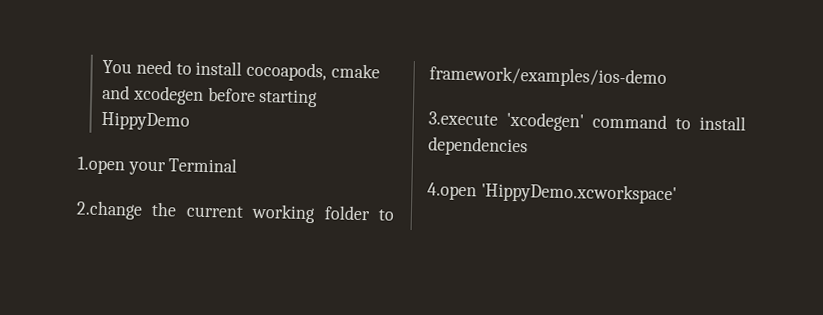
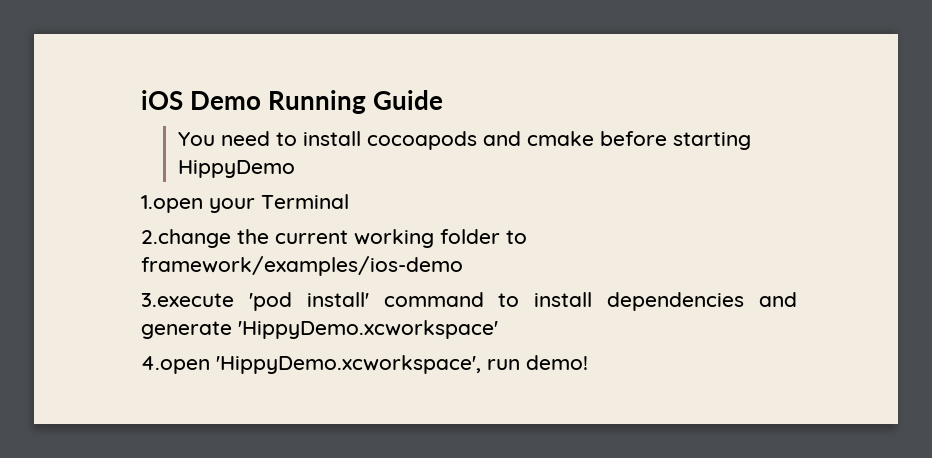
[102,59,380,82] [102,84,204,105] You need to install cocoapods, cmake and xcodegen -> [141,90,444,114] [177,131,594,150] iOS Demo Running Guide // You need to install cocoapods and cmake
[506,111,584,132] 'xcodegen' -> [248,292,369,311] 'pod install'
[427,182,677,205] // 4.open 'HippyDemo.xcworkspace' -> [759,292,797,307] [141,320,498,339] [141,355,588,374] and generate 'HippyDemo.xcworkspace' // 4.open 'HippyDemo.xcworkspace', run demo!

